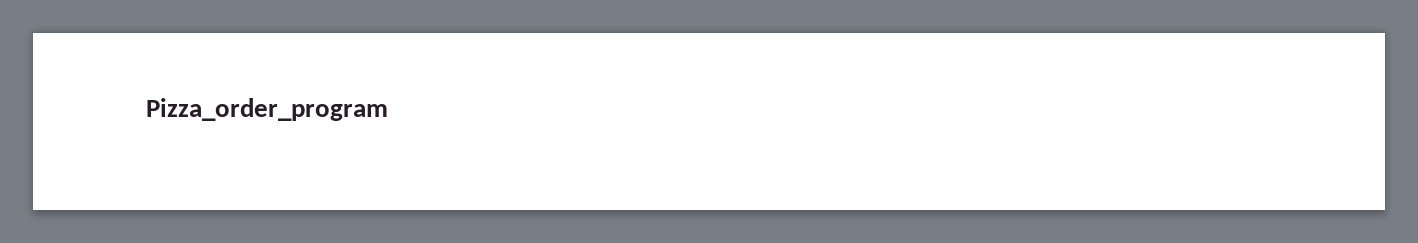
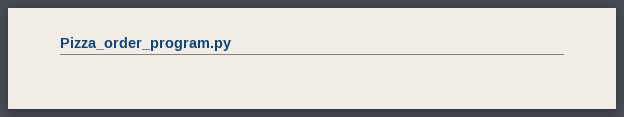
[146,98,388,121] Pizza_order_program -> [60,37,231,51] Pizza_order_program.py

